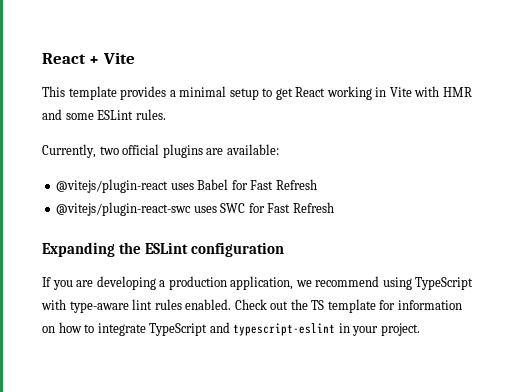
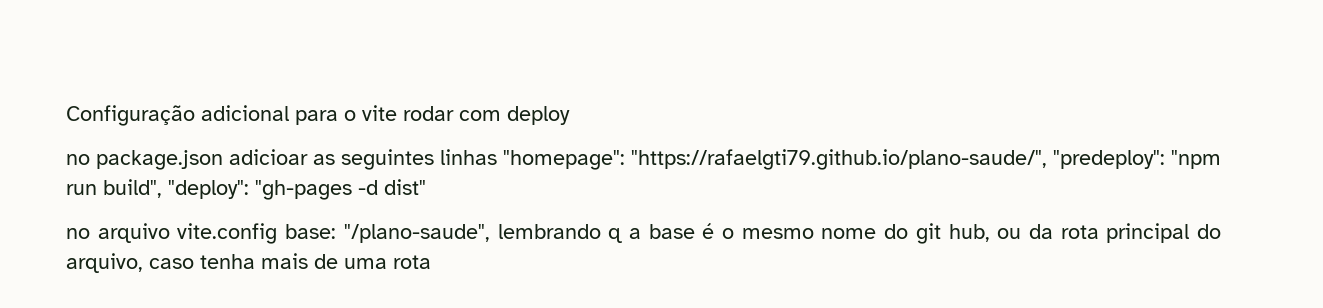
[42,52,135,64] [42,86,472,100] [42,109,166,120] [42,144,279,158] [56,179,317,193] [56,202,334,216] [42,242,285,257] [42,276,474,290] [41,299,462,313] [42,322,420,336] React + Vite // This template provides a minimal setup to get React working in Vite with HMR and some ESLint rules. // Currently, two official plugins are available: // @vitejs/plugin-react uses Babel for Fast Refresh // @vitejs/plugin-react-swc uses SWC for Fast Refresh // Expanding the ESLint configuration // If you are developing a production application, we recommend using TypeScript with type-aware lint rules enabled. Check out the TS template for information on how to integrate TypeScript and typescript-eslint in your project. -> [66,105,570,126] [66,149,1221,170] [66,179,426,200] [66,223,1222,244] [66,253,431,273] Configuração adicional para o vite rodar com deploy // no package.json adicioar as seguintes linhas "homepage": "https://rafaelgti79.github.io/plano-saude/", "predeploy": "npm run build", "deploy": "gh-pages -d dist" // no arquivo vite.config base: "/plano-saude", lembrando q a base é o mesmo nome do git hub, ou da rota principal do arquivo, caso tenha mais de uma rota

